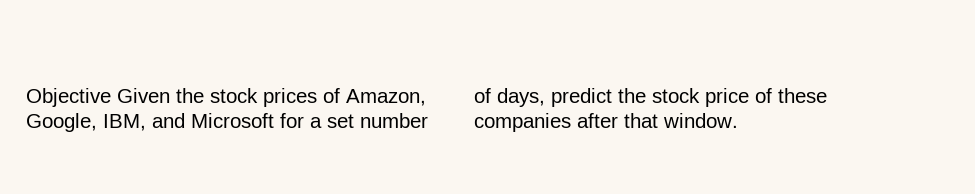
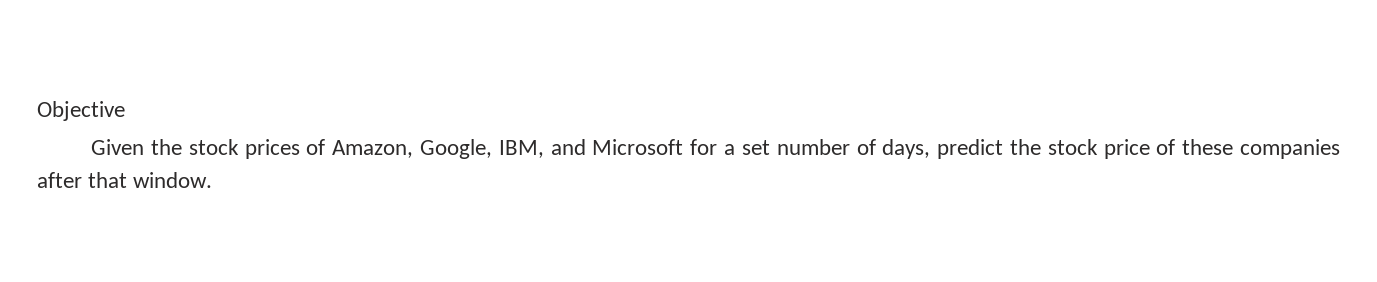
(111, 97) none -> (125, 111) //

